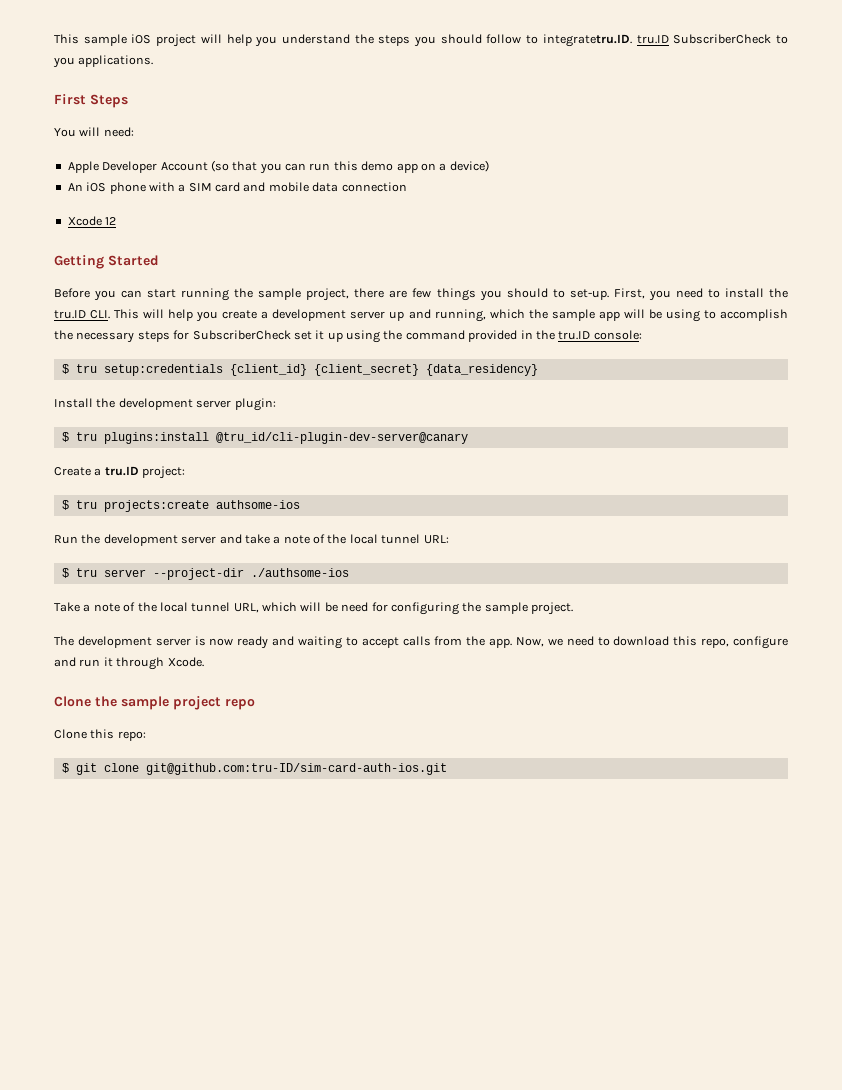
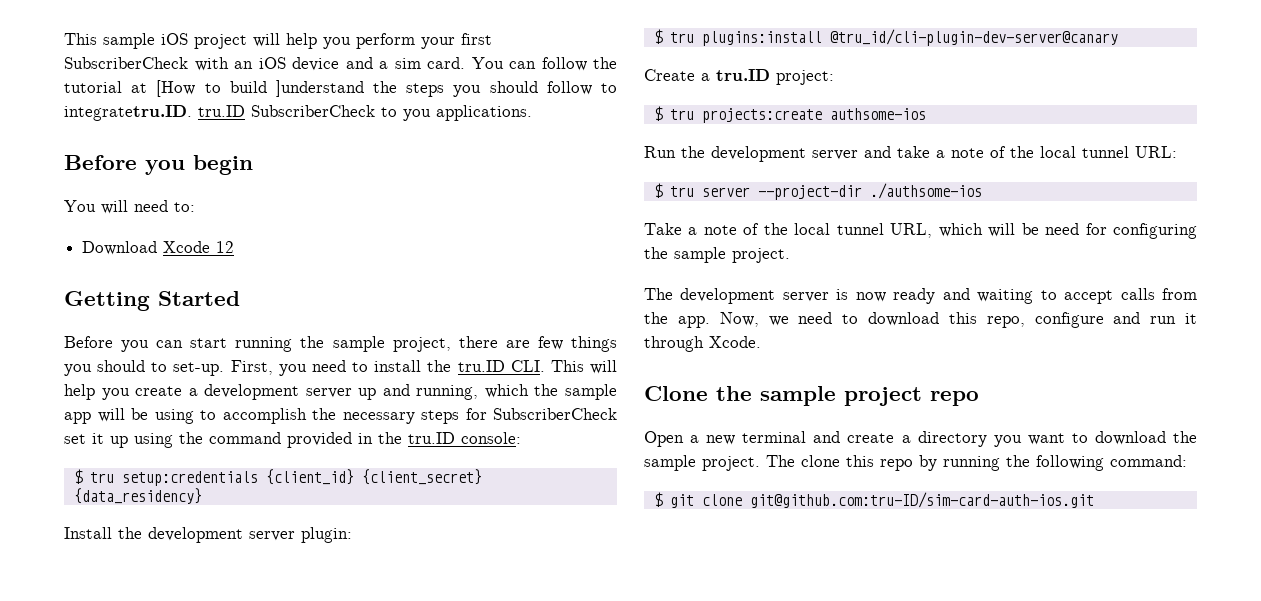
[281,34,350,44] understand -> [356,33,492,49] [64,57,617,71] [64,80,364,97] perform your first SubscriberCheck with an iOS device and a sim card. You can follow the tutorial at [How to build ]understand
[54,94,128,108] First Steps -> [64,155,253,175] Before you begin
[103,127,134,137] [67,160,489,174] [67,182,407,194] need: // Apple Developer Account (so that you can run this demo app on a device) // An iOS phone with a SIM card and mobile data connection // -> [134,200,195,212] [82,241,158,255] need to: // Download
[54,729,146,741] Clone this repo: -> [644,431,1197,447] [644,455,1187,471] Open a new terminal and create a directory you want to download the sample project. The clone this repo by running the following command:

